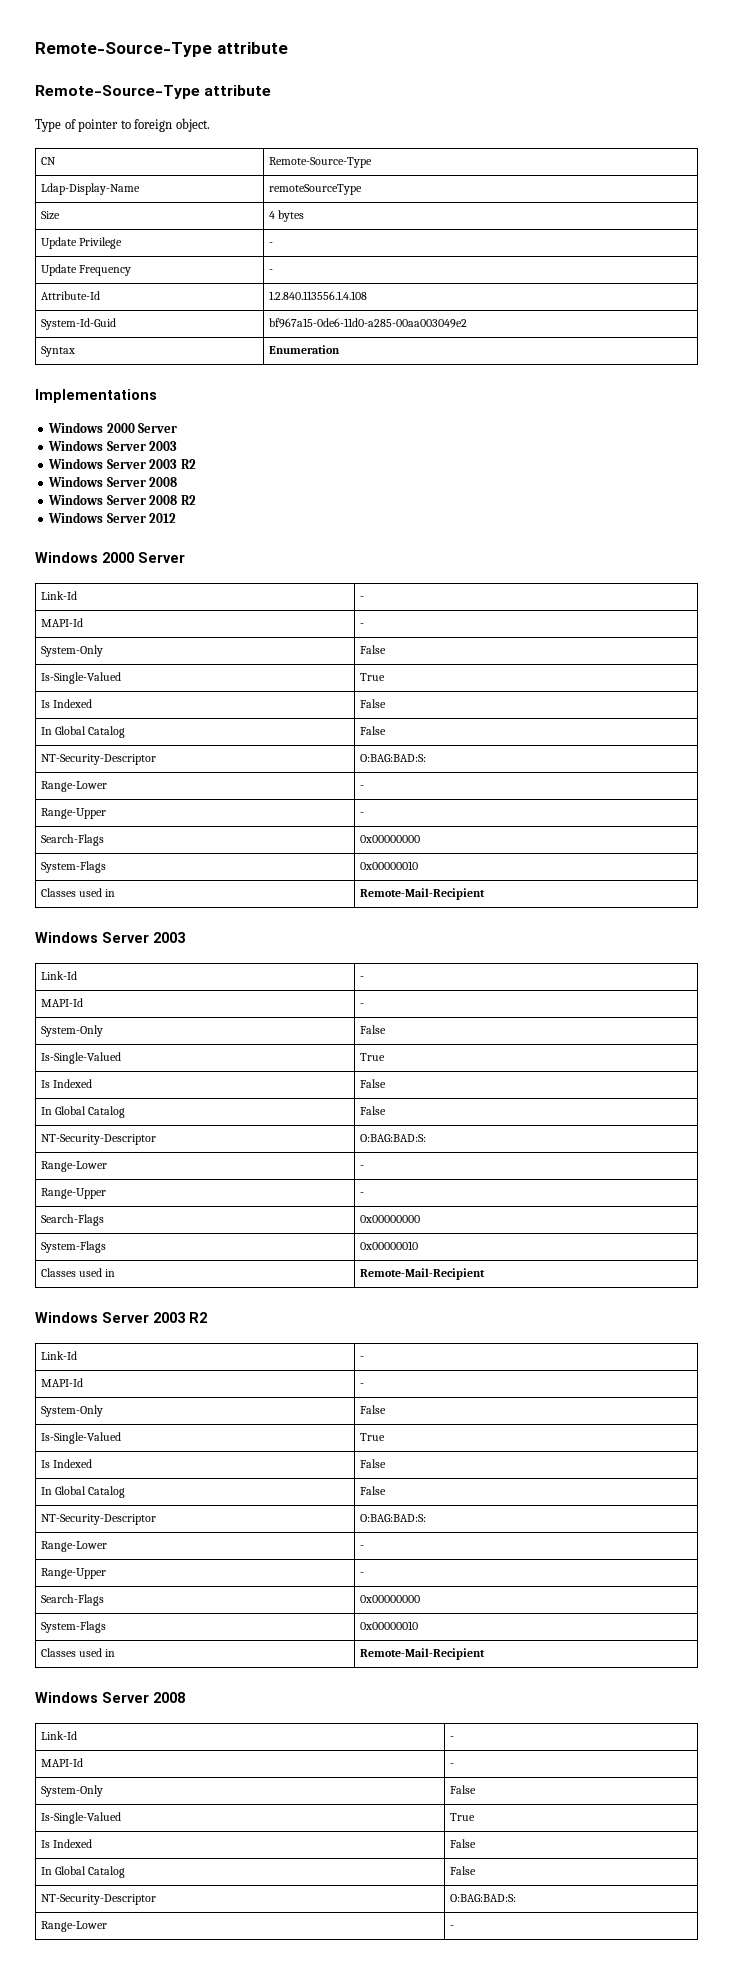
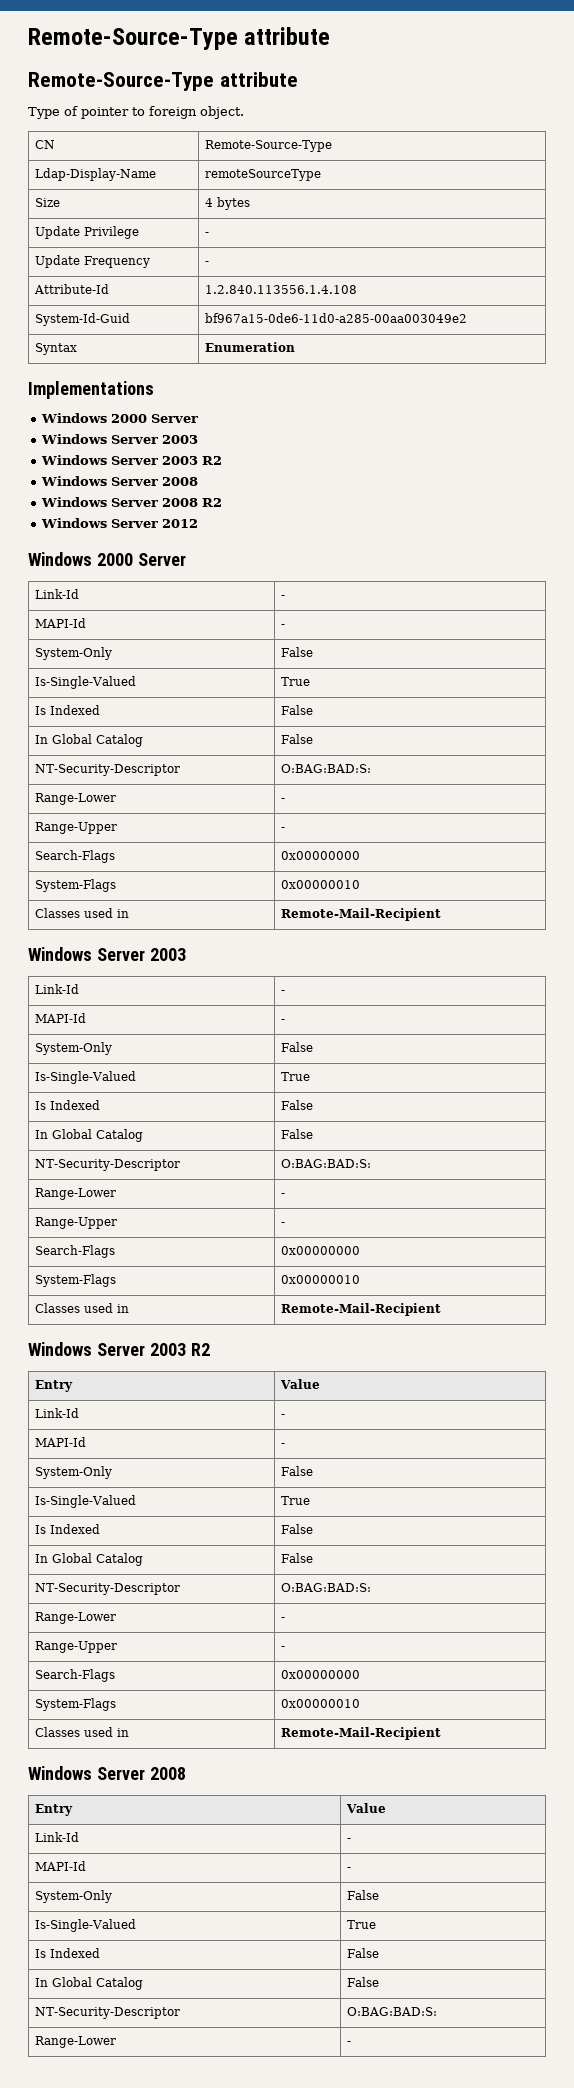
(207, 1317) none -> [34,1380,73,1392] [279,1379,320,1389] // Entry | Value
(185, 1697) none -> [34,1804,73,1816] [345,1803,386,1813] // Entry | Value

